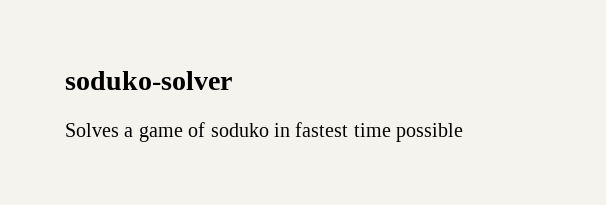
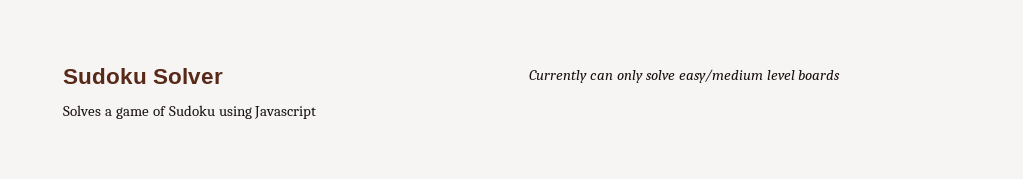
[65,71,232,90] soduko-solver -> [63,68,224,84] Sudoku Solver
[210,122,464,142] soduko in fastest time possible -> [168,105,317,119] [529,69,841,83] Sudoku using Javascript // Currently can only solve easy/medium level boards

